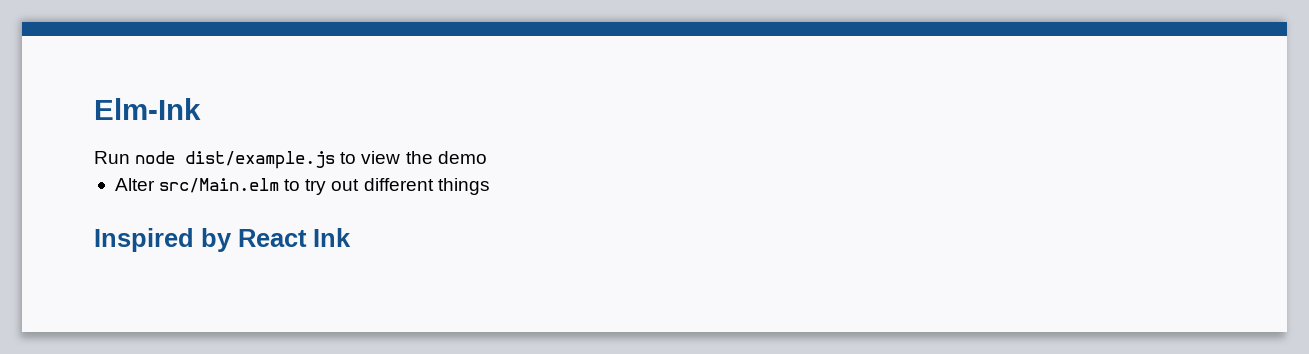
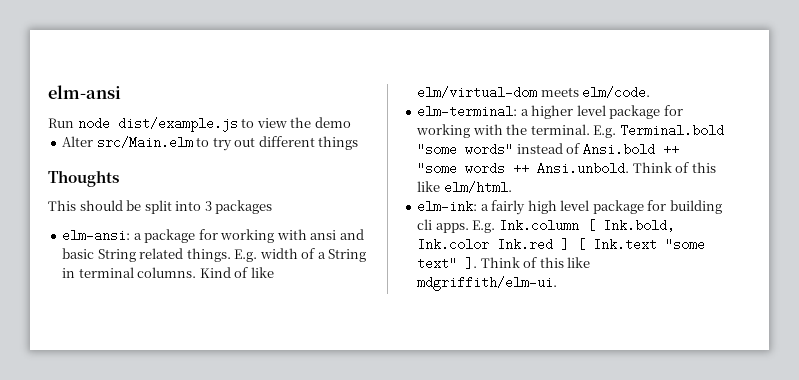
[94,98,201,120] Elm-Ink -> [48,85,121,99] elm-ansi
[94,228,351,252] Inspired by React Ink -> [48,170,119,187] [48,200,273,214] [62,229,364,243] [62,248,367,262] [62,267,274,278] [417,86,651,99] [417,105,683,119] [416,124,724,138] [417,143,679,156] [417,162,716,175] [417,181,512,194] [417,200,722,215] [417,219,675,233] [417,238,706,251] [417,257,591,270] [417,276,558,291] Thoughts // This should be split into 3 packages // elm-ansi: a package for working with ansi and basic String related things. E.g. width of a String in terminal columns. Kind of like elm/virtual-dom meets elm/code. // elm-terminal: a higher level package for working with the terminal. E.g. Terminal.bold "some words" instead of Ansi.bold ++ "some words ++ Ansi.unbold. Think of this like elm/html. // elm-ink: a fairly high level package for building cli apps. E.g. Ink.column [ Ink.bold, Ink.color Ink.red ] [ Ink.text "some text" ]. Think of this like mdgriffith/elm-ui.

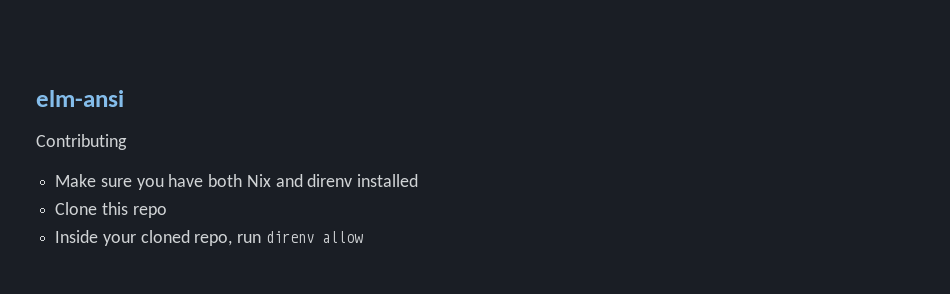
[48,117,351,132] [62,136,359,151] [48,170,119,187] [48,200,273,214] [62,229,364,243] [62,248,367,262] [62,267,274,278] [417,86,651,99] [417,105,683,119] [416,124,724,138] [417,143,679,156] [417,162,716,175] [417,181,512,194] [417,200,722,215] [417,219,675,233] [417,238,706,251] [417,257,591,270] [417,276,558,291] Run node dist/example.js to view the demo // Alter src/Main.elm to try out different things // Thoughts // This should be split into 3 packages // elm-ansi: a package for working with ansi and basic String related things. E.g. width of a String in terminal columns. Kind of like elm/virtual-dom meets elm/code. // elm-terminal: a higher level package for working with the terminal. E.g. Terminal.bold "some words" instead of Ansi.bold ++ "some words ++ Ansi.unbold. Think of this like elm/html. // elm-ink: a fairly high level package for building cli apps. E.g. Ink.column [ Ink.bold, Ink.color Ink.red ] [ Ink.text "some text" ]. Think of this like mdgriffith/elm-ui. -> [36,134,127,150] [55,174,419,190] [55,202,167,218] [55,230,363,246] Contributing // Make sure you have both Nix and direnv installed // Clone this repo // Inside your cloned repo, run direnv allow

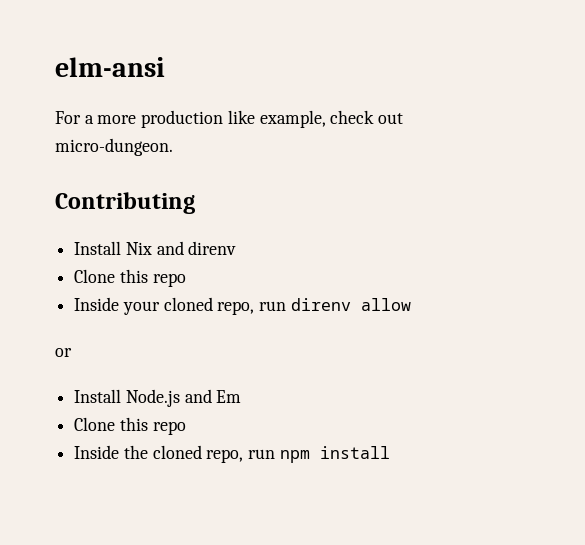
[36,134,127,150] [55,174,243,190] Contributing // Make sure you have both -> [55,110,404,128] [55,138,173,156] [55,192,195,214] [74,241,122,255] For a more production like example, check out micro-dungeon. // Contributing // Install
[357,174,419,187] installed -> (237, 248) none
(363, 237) none -> [55,348,72,357] [74,389,242,407] [74,417,186,435] [74,445,390,463] // or // Install Node.js and Em // Clone this repo // Inside the cloned repo, run npm install

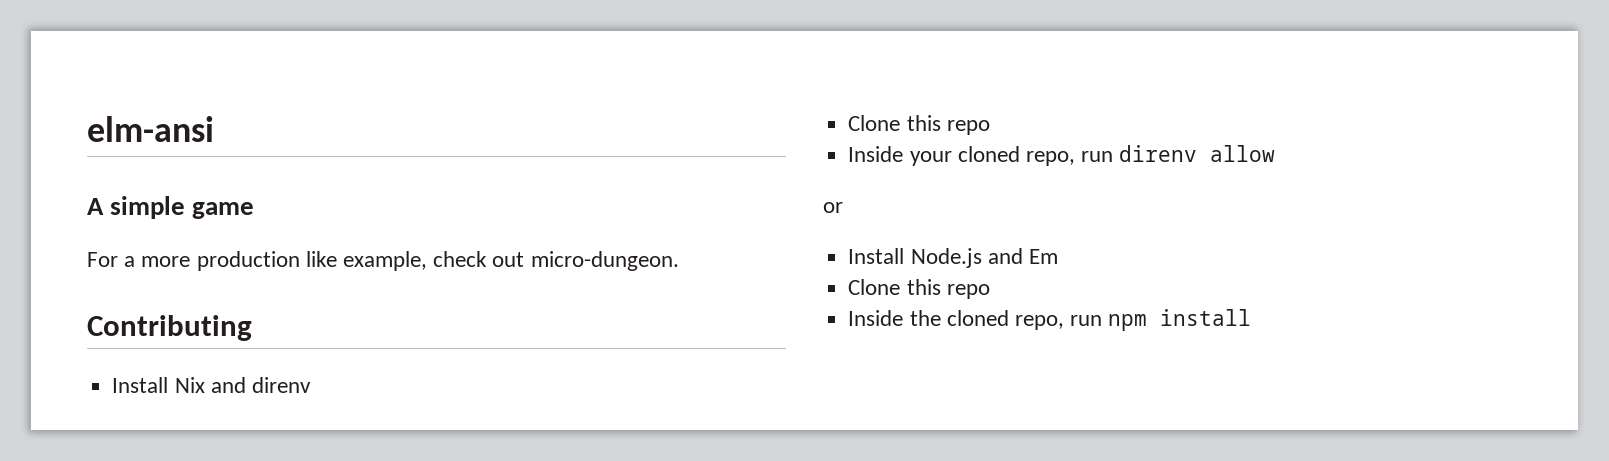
(165, 67) none -> [87,196,255,219] // A simple game

